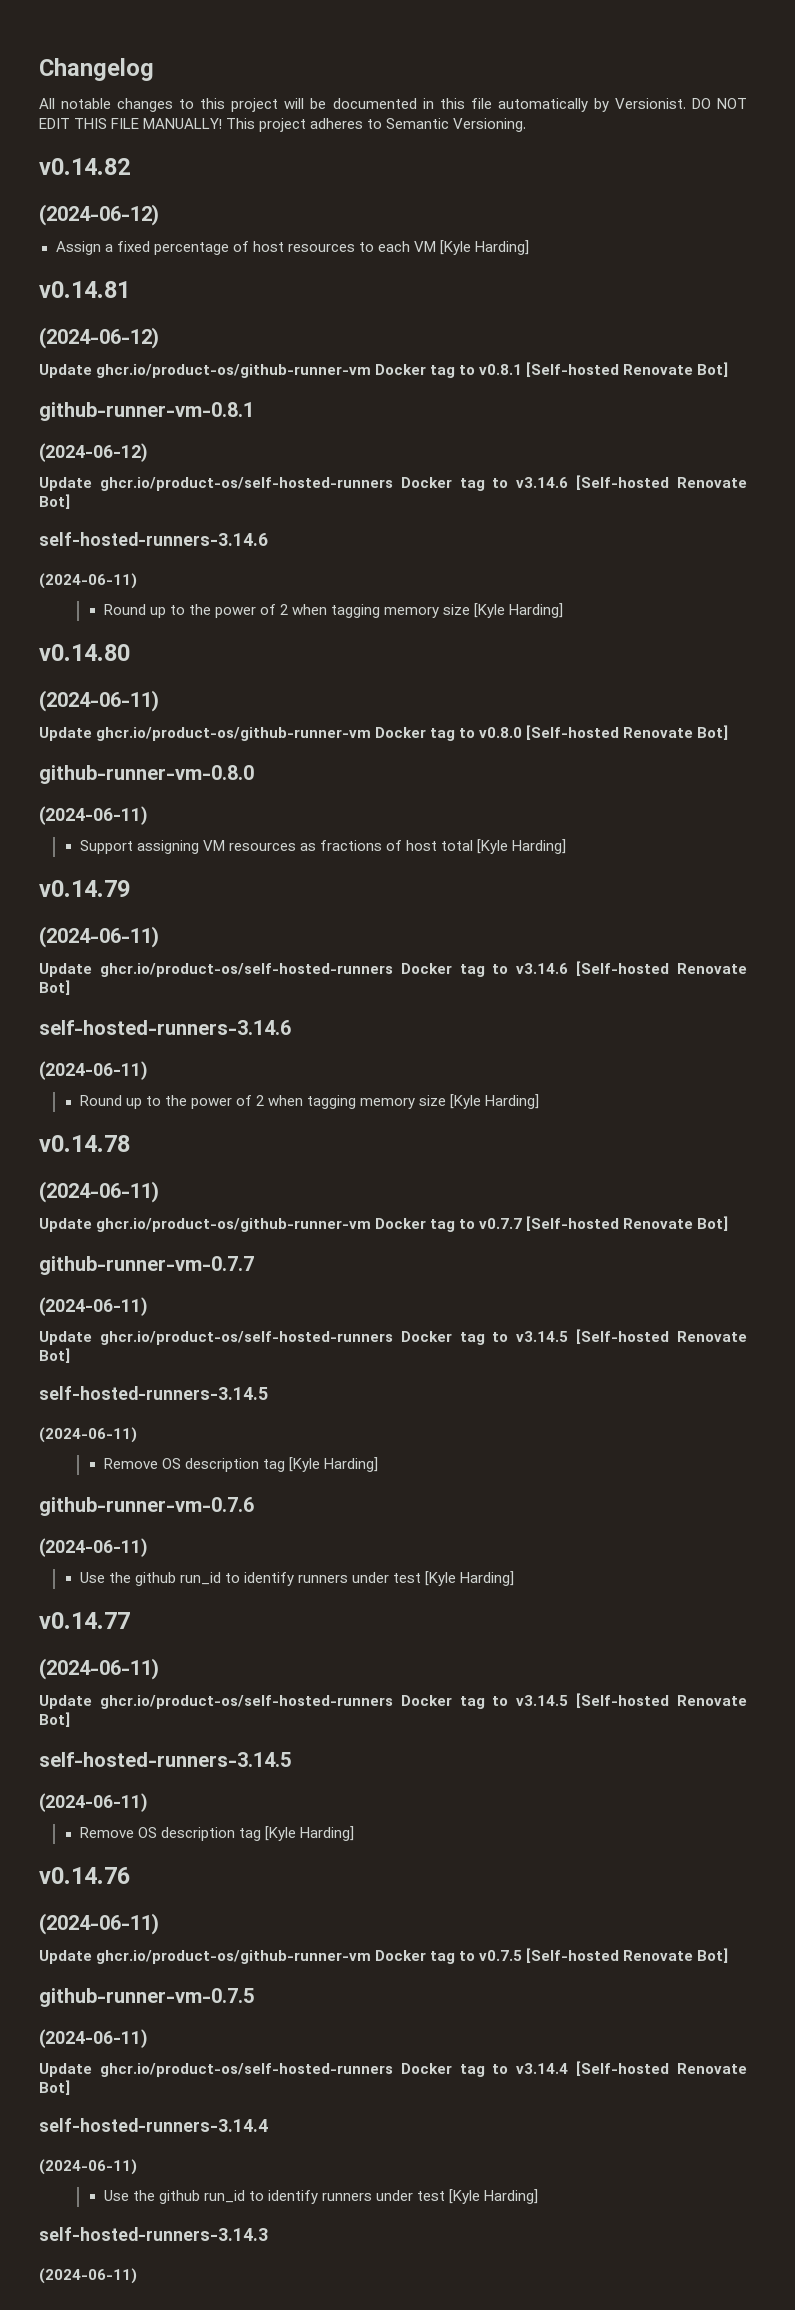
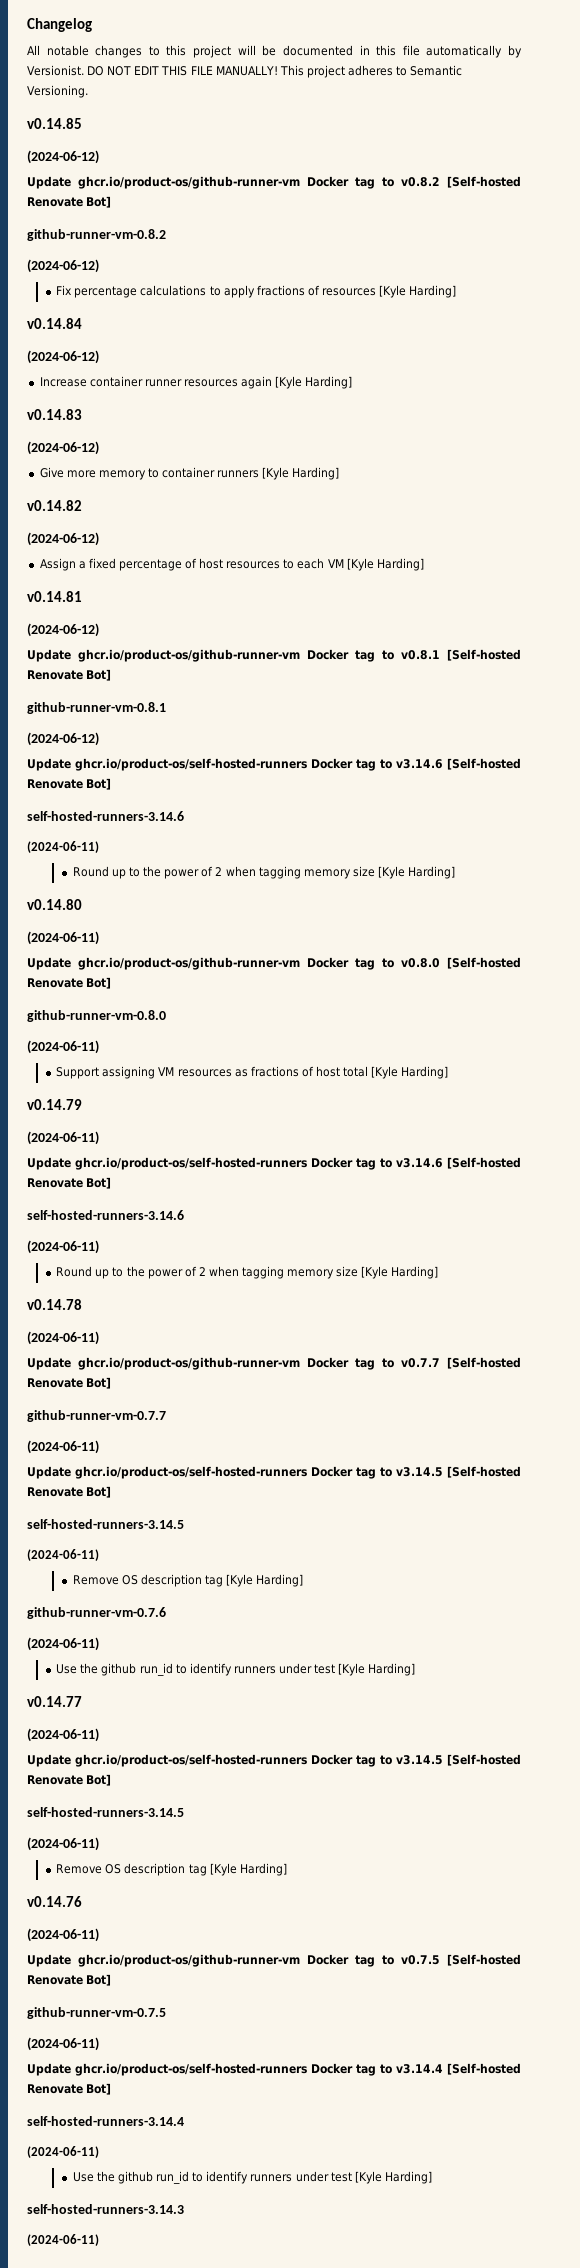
(527, 125) none -> [27,118,82,129] [27,150,99,164] [27,176,522,189] [27,196,112,208] [27,229,166,241] [27,259,99,273] [56,285,457,298] [27,318,82,329] [27,350,99,364] [39,376,353,389] [27,409,82,420] [27,441,99,455] [39,467,340,480] // v0.14.85 // (2024-06-12) // Update ghcr.io/product-os/github-runner-vm Docker tag to v0.8.2 [Self-hosted Renovate Bot] // github-runner-vm-0.8.2 // (2024-06-12) // Fix percentage calculations to apply fractions of resources [Kyle Harding] // v0.14.84 // (2024-06-12) // Increase container runner resources again [Kyle Harding] // v0.14.83 // (2024-06-12) // Give more memory to container runners [Kyle Harding]

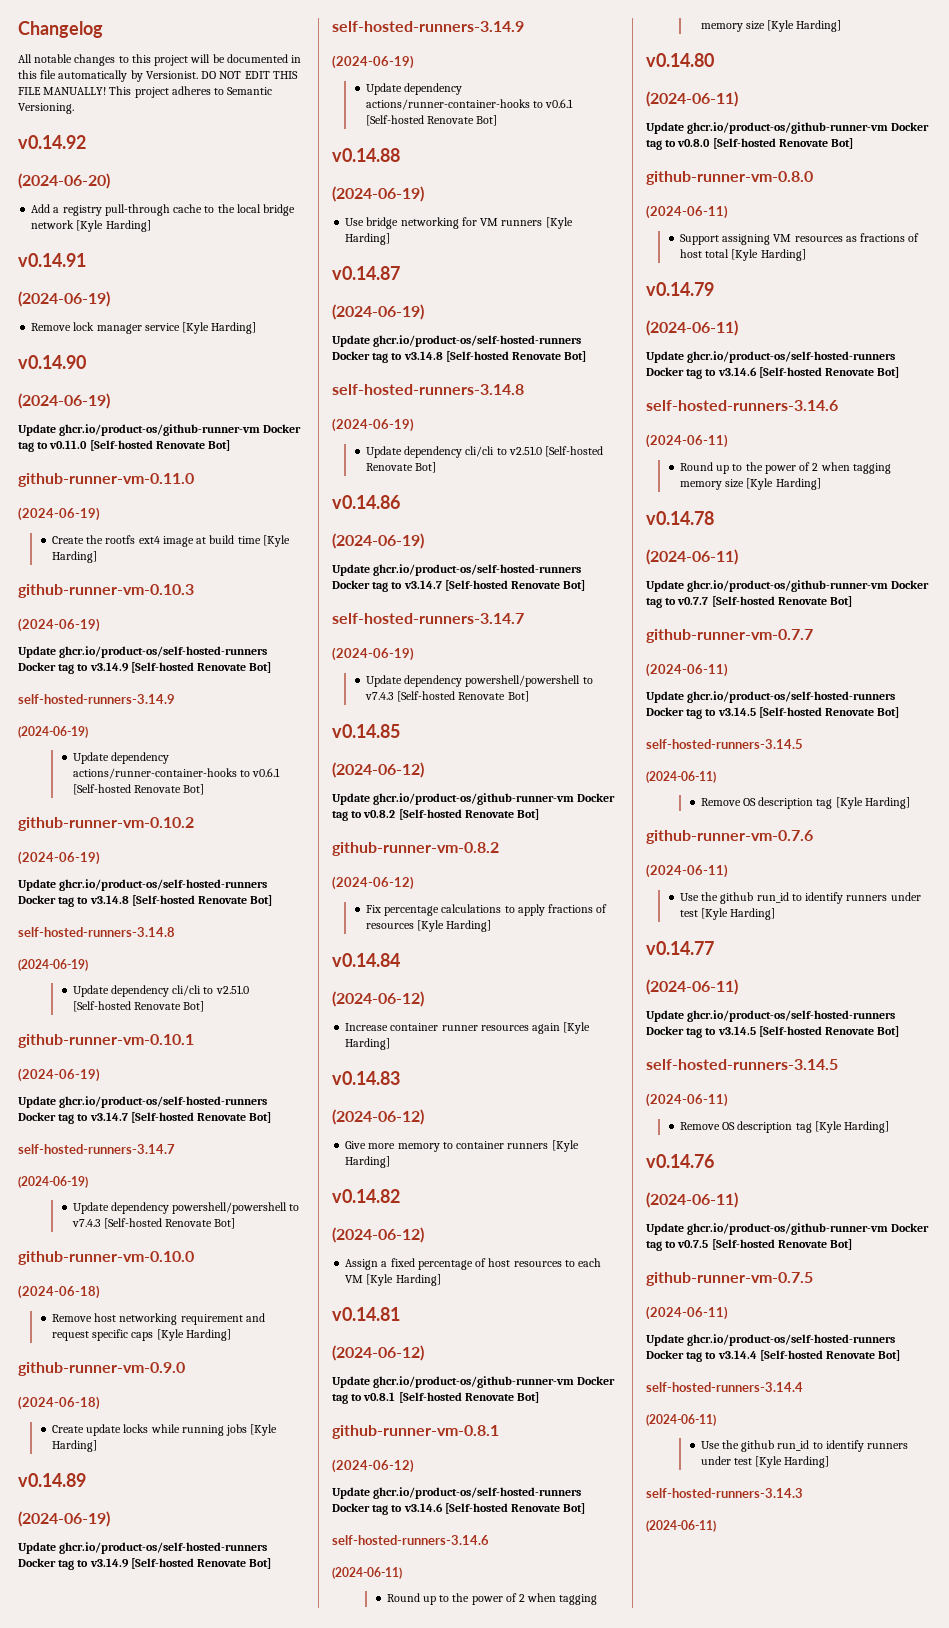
(88, 91) none -> [18,135,86,149] [18,173,110,189] [31,204,296,216] [31,220,151,232] [18,253,86,267] [18,291,110,307] [31,322,257,334] [18,355,86,369] [18,393,110,409] [18,424,302,436] [18,440,231,452] [18,473,194,487] [18,507,100,521] [51,535,290,547] [51,551,97,563] [18,584,194,598] [18,618,100,632] [18,646,268,658] [18,662,272,674] [18,694,175,704] [18,726,88,738] [72,752,169,764] [72,768,281,779] [72,784,205,795] [18,817,194,831] [18,851,100,865] [18,879,268,891] [18,895,273,907] [18,927,175,937] [18,959,88,971] [72,985,249,997] [72,1001,205,1012] [18,1034,194,1048] [18,1068,100,1082] [18,1096,268,1108] [18,1112,272,1124] [18,1144,175,1154] [18,1176,88,1188] [72,1202,300,1214] [71,1218,236,1229] [18,1251,194,1265] [18,1285,100,1299] [51,1313,265,1325] [51,1329,231,1341] [18,1362,185,1376] [18,1396,100,1410] [51,1424,278,1436] [51,1440,97,1452] [18,1473,86,1487] [18,1511,110,1527] [18,1542,268,1554] [18,1558,272,1570] [332,21,524,32] [332,55,414,69] [365,83,463,95] [365,99,574,110] [365,115,498,126] [332,148,400,162] [332,186,424,202] [345,217,573,229] [345,233,391,245] [332,266,400,280] [332,304,424,320] [332,335,582,347] [332,351,587,363] [332,384,524,395] [332,418,414,432] [365,446,604,458] [365,462,437,473] [332,495,400,509] [332,533,424,549] [332,564,582,576] [332,580,586,592] [332,613,524,624] [332,647,414,661] [365,675,593,687] [364,691,529,702] // v0.14.92 // (2024-06-20) // Add a registry pull-through cache to the local bridge network [Kyle Harding] // v0.14.91 // (2024-06-19) // Remove lock manager service [Kyle Harding] // v0.14.90 // (2024-06-19) // Update ghcr.io/product-os/github-runner-vm Docker tag to v0.11.0 [Self-hosted Renovate Bot] // github-runner-vm-0.11.0 // (2024-06-19) // Create the rootfs ext4 image at build time [Kyle Harding] // github-runner-vm-0.10.3 // (2024-06-19) // Update ghcr.io/product-os/self-hosted-runners Docker tag to v3.14.9 [Self-hosted Renovate Bot] // self-hosted-runners-3.14.9 // (2024-06-19) // Update dependency actions/runner-container-hooks to v0.6.1 [Self-hosted Renovate Bot] // github-runner-vm-0.10.2 // (2024-06-19) // Update ghcr.io/product-os/self-hosted-runners Docker tag to v3.14.8 [Self-hosted Renovate Bot] // self-hosted-runners-3.14.8 // (2024-06-19) // Update dependency cli/cli to v2.51.0 [Self-hosted Renovate Bot] // github-runner-vm-0.10.1 // (2024-06-19) // Update ghcr.io/product-os/self-hosted-runners Docker tag to v3.14.7 [Self-hosted Renovate Bot] // self-hosted-runners-3.14.7 // (2024-06-19) // Update dependency powershell/powershell to v7.4.3 [Self-hosted Renovate Bot] // github-runner-vm-0.10.0 // (2024-06-18) // Remove host networking requirement and request specific caps [Kyle Harding] // github-runner-vm-0.9.0 // (2024-06-18) // Create update locks while running jobs [Kyle Harding] // v0.14.89 // (2024-06-19) // Update ghcr.io/product-os/self-hosted-runners Docker tag to v3.14.9 [Self-hosted Renovate Bot] // self-hosted-runners-3.14.9 // (2024-06-19) // Update dependency actions/runner-container-hooks to v0.6.1 [Self-hosted Renovate Bot] // v0.14.88 // (2024-06-19) // Use bridge networking for VM runners [Kyle Harding] // v0.14.87 // (2024-06-19) // Update ghcr.io/product-os/self-hosted-runners Docker tag to v3.14.8 [Self-hosted Renovate Bot] // self-hosted-runners-3.14.8 // (2024-06-19) // Update dependency cli/cli to v2.51.0 [Self-hosted Renovate Bot] // v0.14.86 // (2024-06-19) // Update ghcr.io/product-os/self-hosted-runners Docker tag to v3.14.7 [Self-hosted Renovate Bot] // self-hosted-runners-3.14.7 // (2024-06-19) // Update dependency powershell/powershell to v7.4.3 [Self-hosted Renovate Bot]

